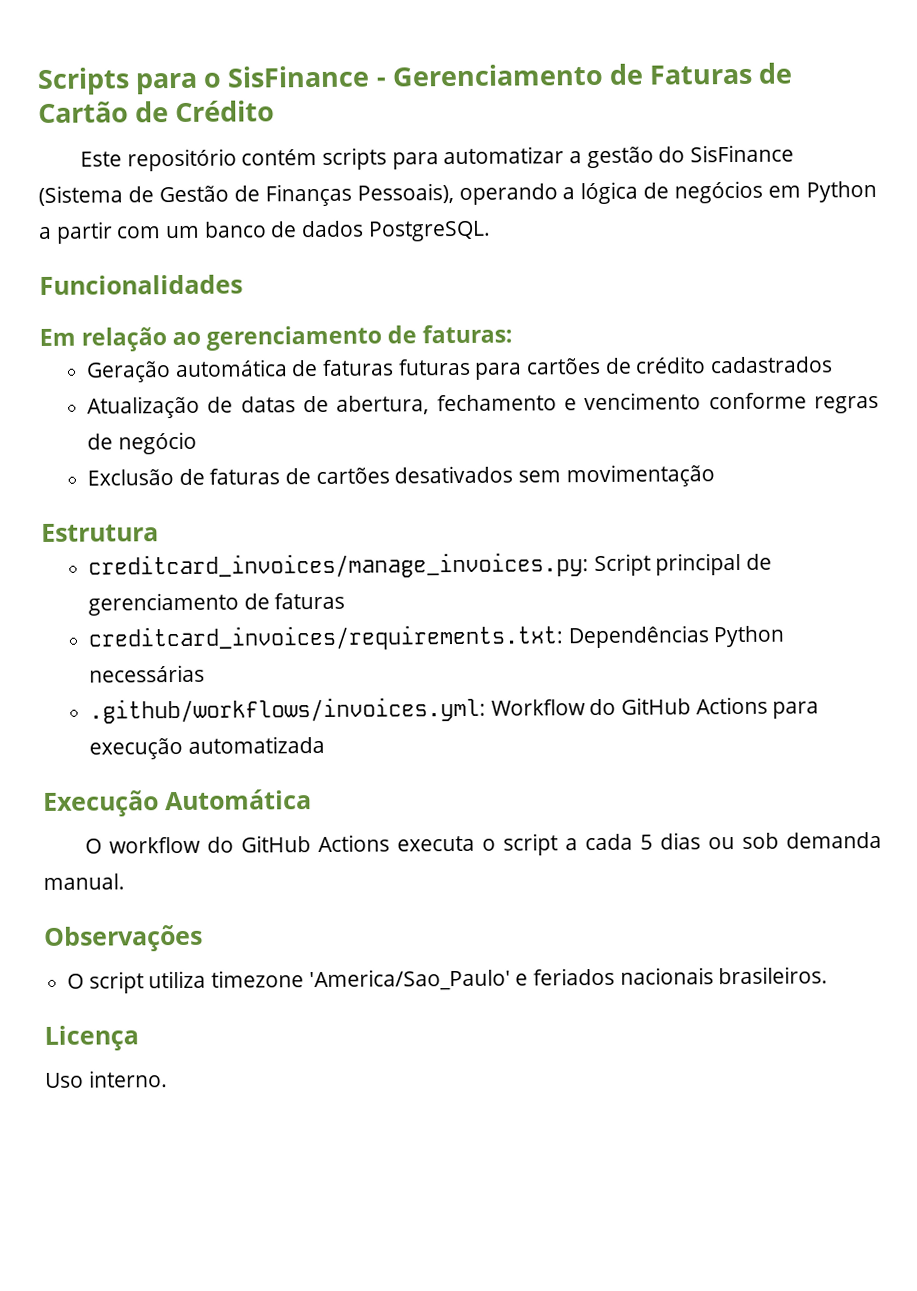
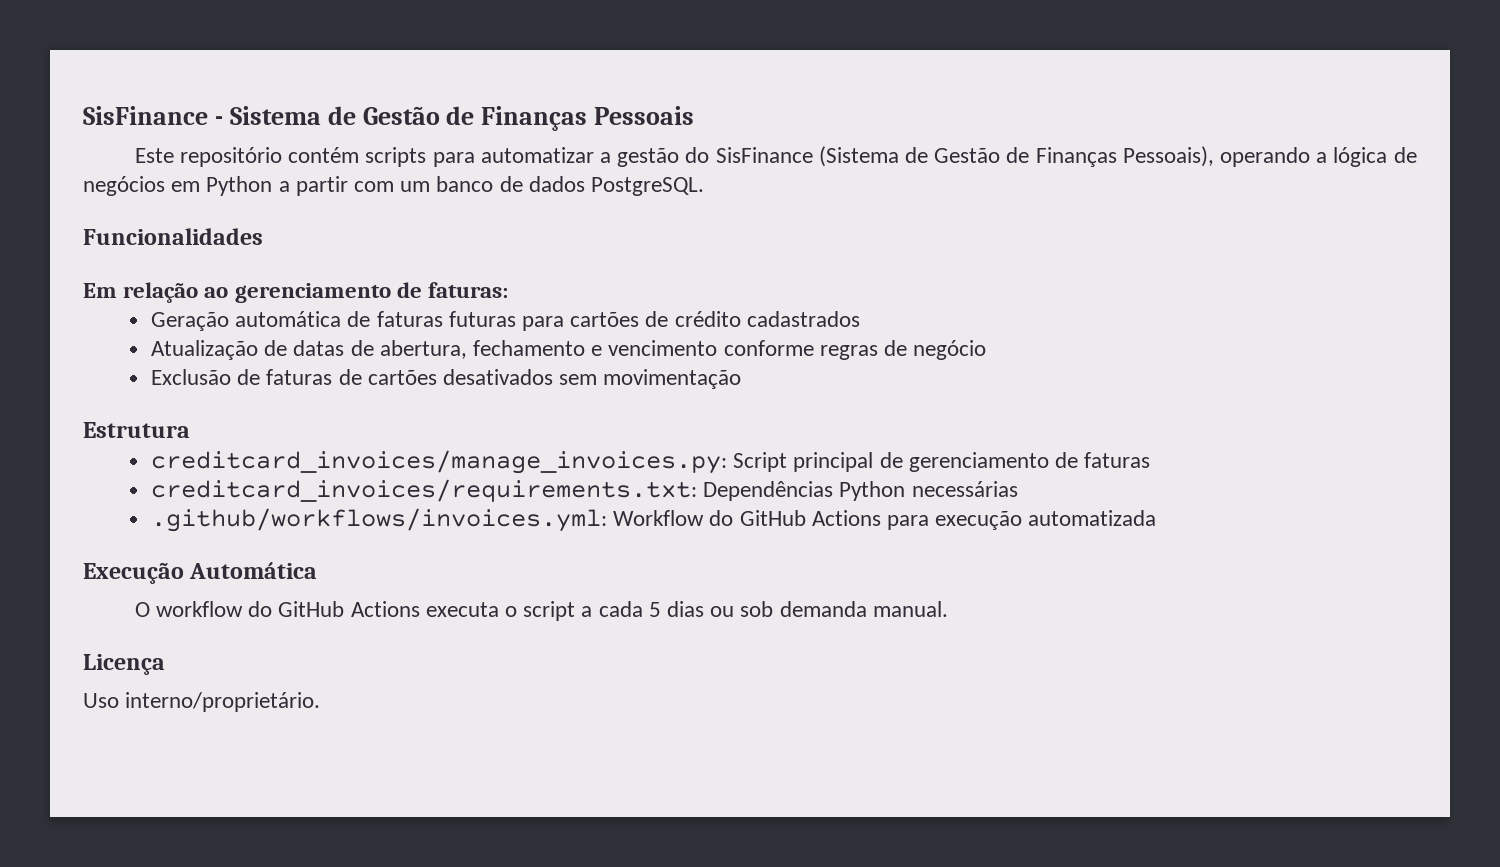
[37,62,793,95] [38,100,276,123] Scripts para o SisFinance - Gerenciamento de Faturas de Cartão de Crédito -> [83,106,695,131] SisFinance - Sistema de Gestão de Finanças Pessoais
[43,924,203,952] [67,966,829,994] // Observações // O script utiliza timezone 'America/Sao_Paulo' e feriados nacionais brasileiros. -> (948, 609) none
[88,1070,168,1088] interno. -> [125,692,321,712] interno/proprietário.

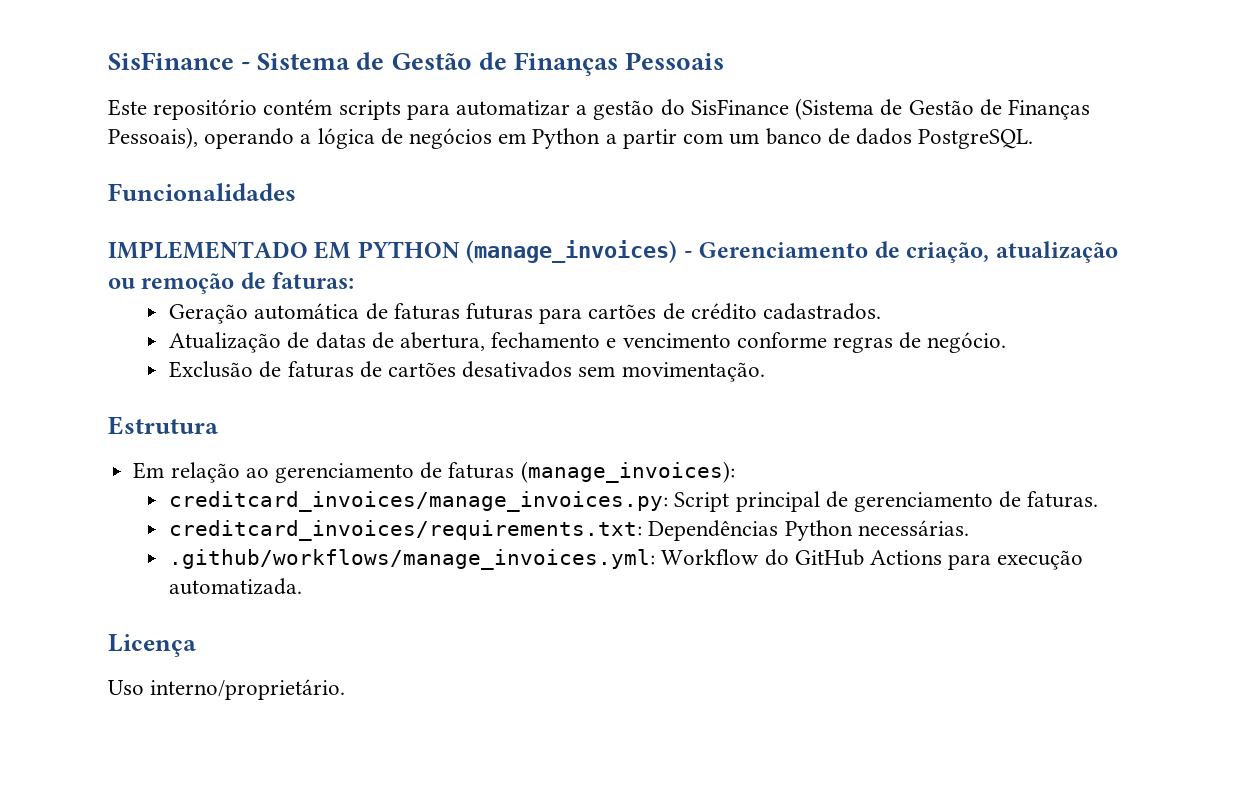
[83,282,391,303] Em relação ao gerenciamento -> [108,240,1118,263] [108,273,235,294] IMPLEMENTADO EM PYTHON (manage_invoices) - Gerenciamento de criação, atualização ou remoção
[746,311,860,327] cadastrados -> [763,303,882,320] cadastrados.
[913,340,987,360] negócio -> [927,332,1007,353] negócio.
[603,369,742,389] movimentação -> [621,362,765,382] movimentação.
(190, 430) none -> [133,461,735,483] // Em relação ao gerenciamento de faturas (manage_invoices):
[1084,452,1151,468] faturas -> [1027,491,1099,508] faturas.
[911,481,1018,497] [150,508,607,532] necessárias // .github/workflows/invoices.yml: -> [857,520,969,536] [169,549,656,570] necessárias. // .github/workflows/manage_invoices.yml:
[1028,510,1157,526] [83,562,318,584] [134,601,948,621] automatizada // Execução Automática // O workflow do GitHub Actions executa o script a cada 5 dias ou sob demanda manual. -> [169,578,303,595] automatizada.

